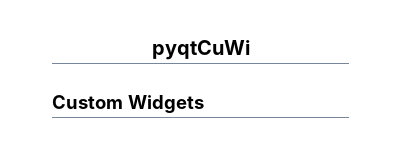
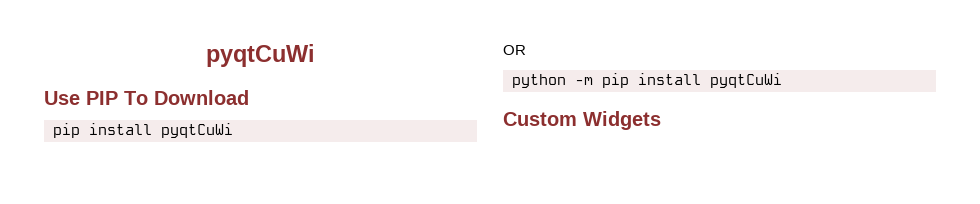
[151,40,250,60] pyqtCuWi -> [206,44,315,67] [44,90,249,105] [53,123,233,138] [503,45,526,55] [512,73,782,88] pyqtCuWi // Use PIP To Download // pip install pyqtCuWi // OR // python -m pip install pyqtCuWi

